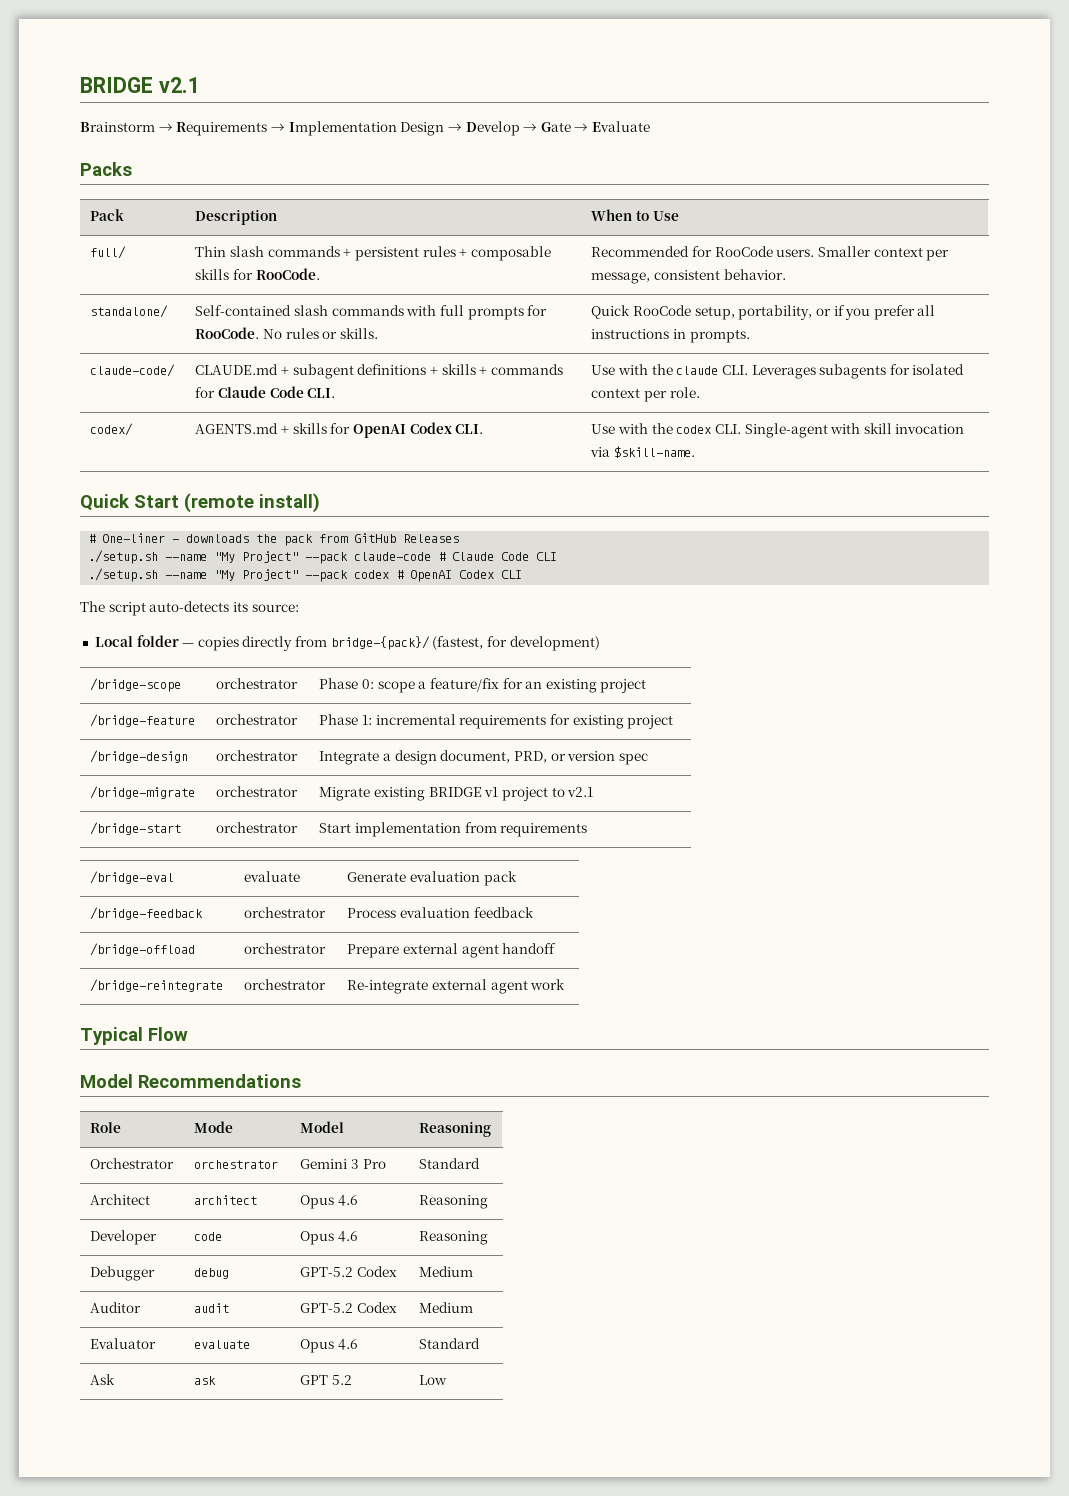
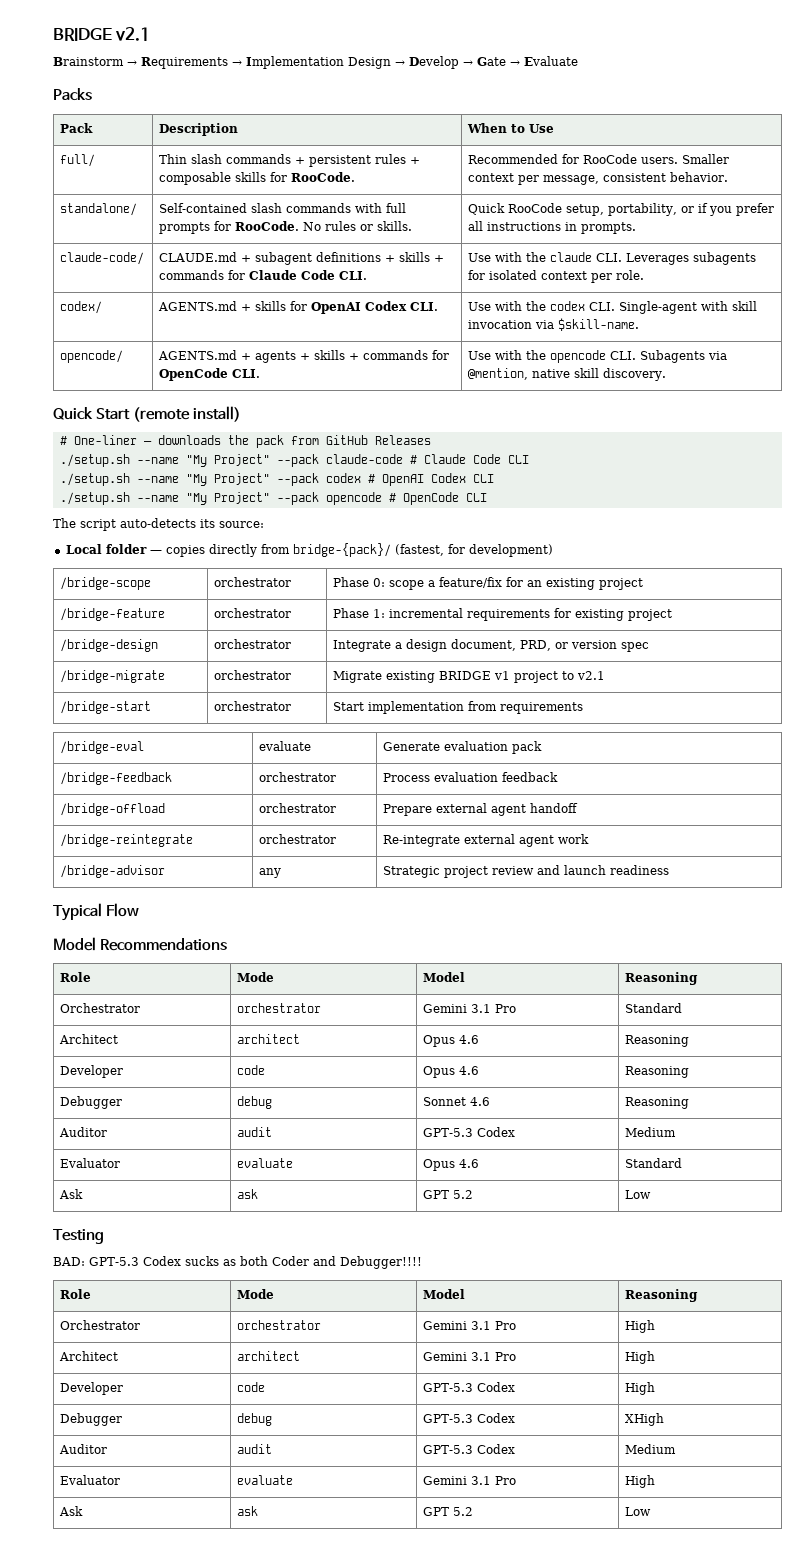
(695, 452) none -> [60,350,124,363] [158,350,450,363] [159,368,261,381] [468,350,728,363] [468,368,667,381] // opencode/ | AGENTS.md + agents + skills + commands for OpenCode CLI. | Use with the opencode CLI. Subagents via @mention, native skill discovery.
(523, 574) none -> [59,492,487,505] // ./setup.sh --name "My Project" --pack opencode # OpenCode CLI
(566, 984) none -> [60,865,166,878] [259,868,282,878] [383,865,670,878] // /bridge-advisor | any | Strategic project review and launch readiness
[350,1159,359,1169] 3 -> [471,1004,492,1013] 3.1
[300,1266,397,1277] [419,1266,474,1277] [90,1302,142,1313] [194,1303,230,1313] [300,1303,354,1313] GPT-5.2 Codex | Medium // Auditor | audit | GPT-5.2 -> [423,1097,491,1106] [625,1097,690,1109] [59,1127,108,1137] [237,1127,273,1137] [423,1128,474,1137] Sonnet 4.6 | Reasoning // Auditor | audit | GPT-5.3
(448, 1380) none -> [53,1229,104,1244] [53,1256,422,1269] [60,1289,92,1299] [237,1289,275,1299] [423,1289,466,1299] [625,1289,699,1302] [60,1320,141,1330] [237,1320,322,1330] [423,1321,517,1330] [625,1320,656,1333] [59,1351,119,1361] [237,1351,301,1361] [423,1352,517,1361] [625,1351,656,1364] [60,1382,124,1395] [237,1382,266,1392] [423,1382,516,1392] [625,1382,656,1395] [60,1413,123,1426] [237,1413,273,1426] [423,1413,516,1423] [625,1413,665,1426] [59,1444,108,1454] [237,1444,273,1454] [423,1444,516,1454] [625,1444,677,1454] [60,1475,121,1485] [237,1475,294,1485] [423,1476,517,1485] [625,1475,656,1488] [59,1506,84,1516] [237,1506,259,1516] [423,1507,474,1516] [625,1507,652,1516] // Testing // BAD: GPT-5.3 Codex sucks as both Coder and Debugger!!!! // Role | Mode | Model | Reasoning // Orchestrator | orchestrator | Gemini 3.1 Pro | High // Architect | architect | Gemini 3.1 Pro | High // Developer | code | GPT-5.3 Codex | High // Debugger | debug | GPT-5.3 Codex | XHigh // Auditor | audit | GPT-5.3 Codex | Medium // Evaluator | evaluate | Gemini 3.1 Pro | High // Ask | ask | GPT 5.2 | Low

